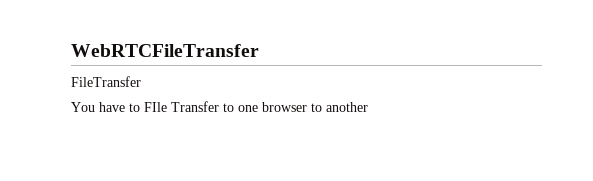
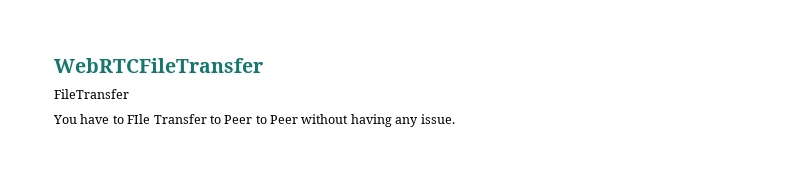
[238,102,368,112] one browser to another -> [224,114,455,127] Peer to Peer without having any issue.

